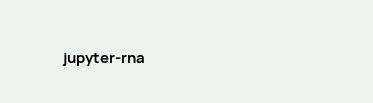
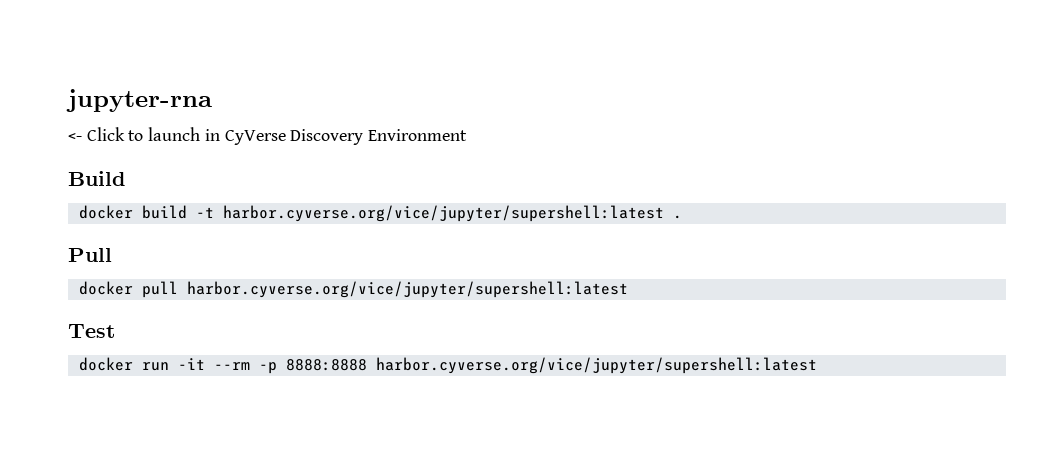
(145, 59) none -> [68,127,468,145] [68,171,125,186] [78,205,682,222] [68,248,112,262] [78,281,628,298] [68,324,115,338] [78,357,817,374] // <- Click to launch in CyVerse Discovery Environment // Build // docker build -t harbor.cyverse.org/vice/jupyter/supershell:latest . // Pull // docker pull harbor.cyverse.org/vice/jupyter/supershell:latest // Test // docker run -it --rm -p 8888:8888 harbor.cyverse.org/vice/jupyter/supershell:latest

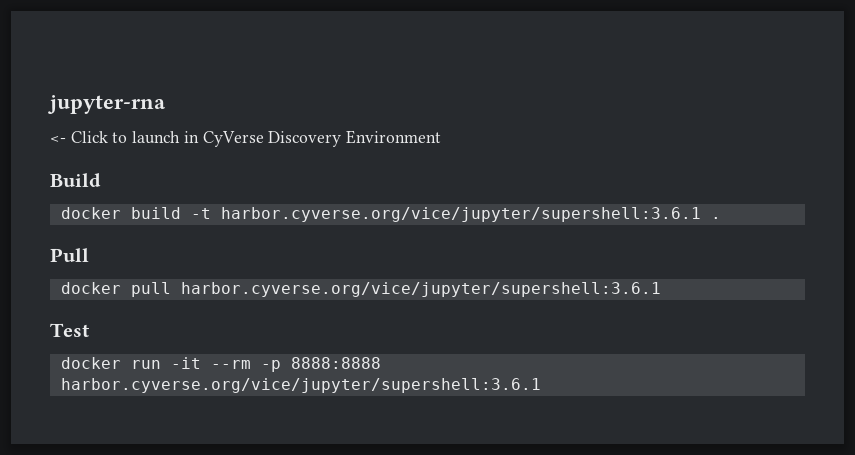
[222,205,664,222] harbor.cyverse.org/vice/jupyter/supershell:latest -> [220,207,701,222] harbor.cyverse.org/vice/jupyter/supershell:3.6.1
[186,281,628,298] harbor.cyverse.org/vice/jupyter/supershell:latest -> [180,282,661,297] harbor.cyverse.org/vice/jupyter/supershell:3.6.1
[375,357,817,374] harbor.cyverse.org/vice/jupyter/supershell:latest -> [60,378,541,393] harbor.cyverse.org/vice/jupyter/supershell:3.6.1

